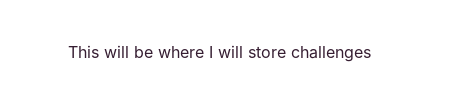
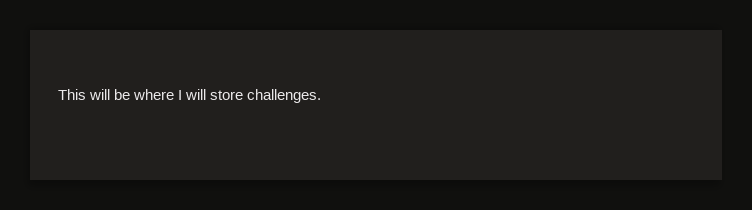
[291,46,371,62] challenges -> [247,89,322,103] challenges.

